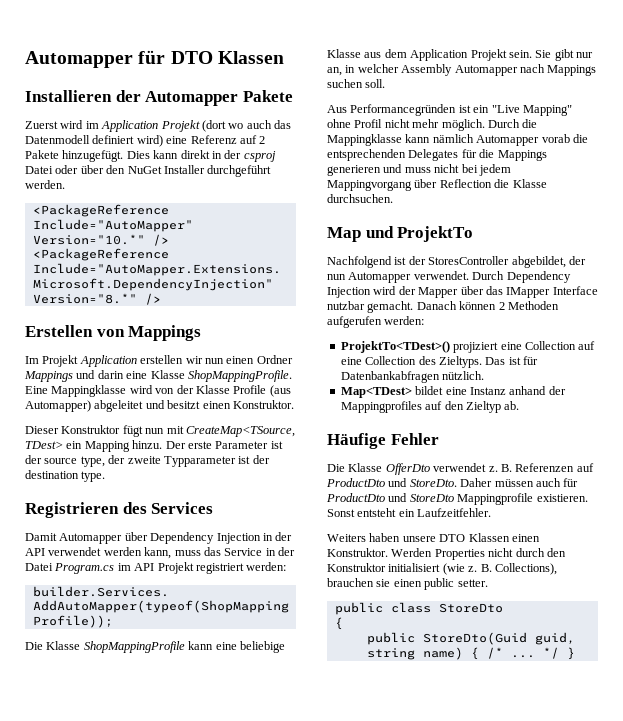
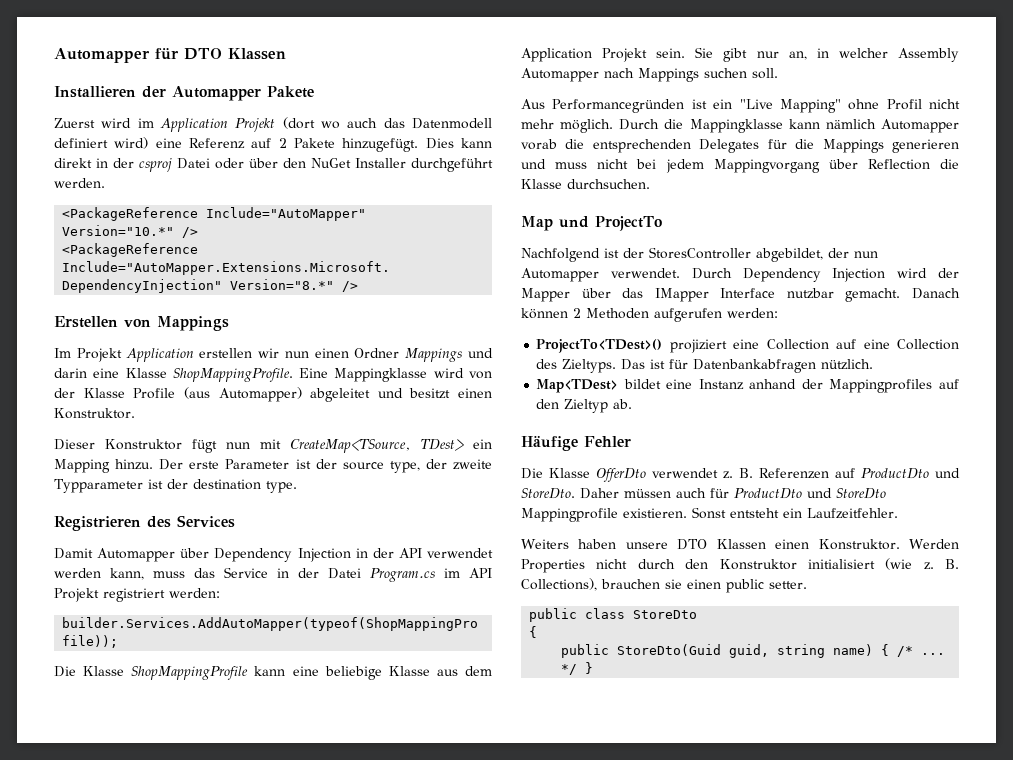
[397,226,474,242] ProjektTo -> [595,216,662,231] ProjectTo
[340,341,450,353] ProjektTo<TDest>() -> [536,339,663,353] ProjectTo<TDest>()

